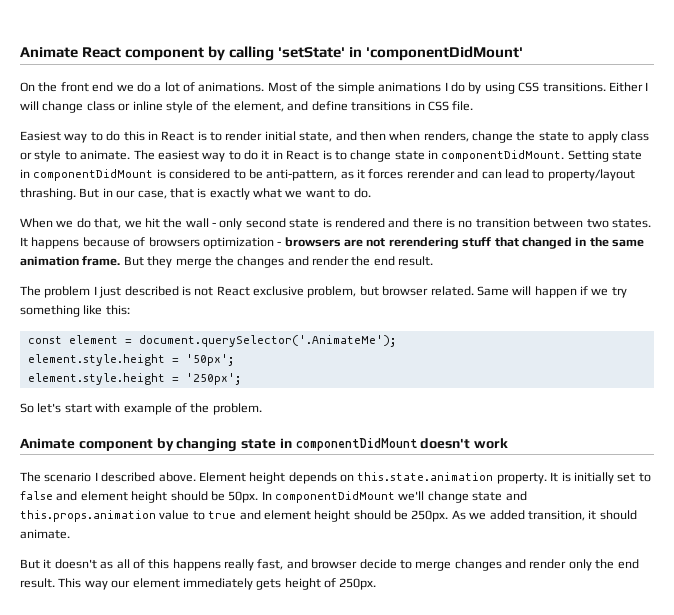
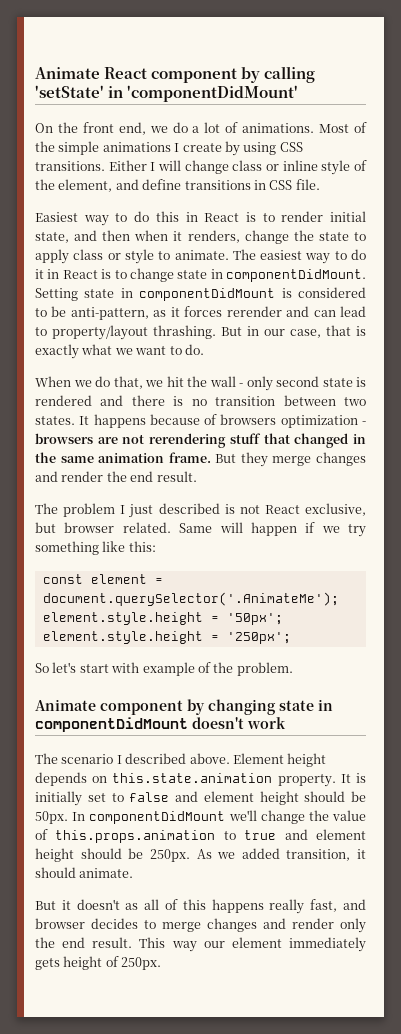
[92,82,114,92] end -> [118,122,146,135] end,
[451,82,465,92] do -> [182,143,222,152] create
(421, 136) none -> [173,231,183,241] it
[214,256,234,266] the -> (312, 461) none
[253,286,357,298] exclusive problem, -> [305,503,366,516] exclusive,
[472,491,527,501] [20,510,190,522] state and this.props.animation value -> [308,810,366,821] [35,829,216,843] the value of this.props.animation
[359,559,397,569] decide -> [91,918,138,929] decides

